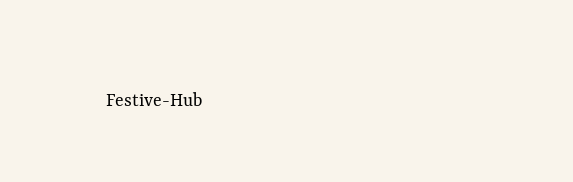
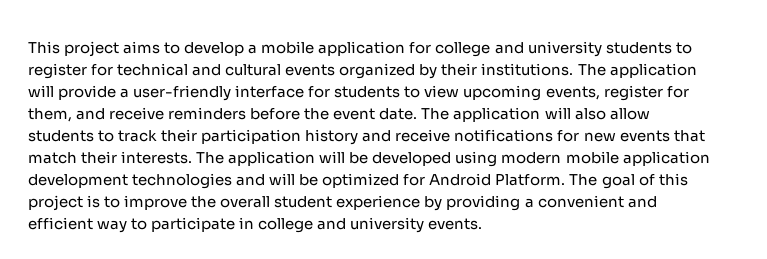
[106,92,202,106] Festive-Hub -> [28,41,692,57] [28,63,697,79] [28,85,689,101] [28,107,650,122] [28,129,705,145] [28,151,710,167] [28,173,688,189] [28,195,657,211] [28,217,483,233] This project aims to develop a mobile application for college and university students to register for technical and cultural events organized by their institutions. The application will provide a user-friendly interface for students to view upcoming events, register for them, and receive reminders before the event date. The application will also allow students to track their participation history and receive notifications for new events that match their interests. The application will be developed using modern mobile application development technologies and will be optimized for Android Platform. The goal of this project is to improve the overall student experience by providing a convenient and efficient way to participate in college and university events.

